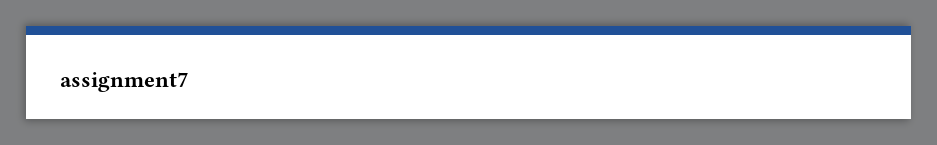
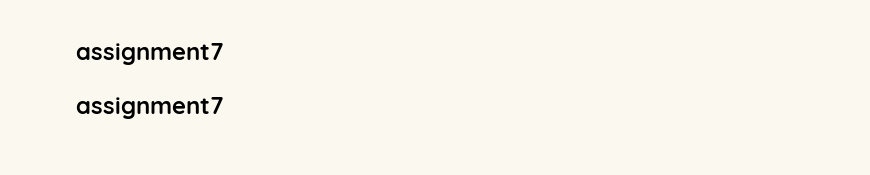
[60,72,189,92] assignment7 -> [76,43,224,65] [76,97,224,119] assignment7 // assignment7

